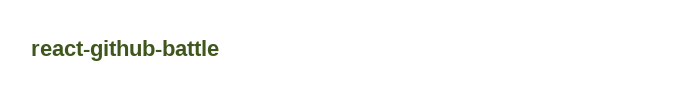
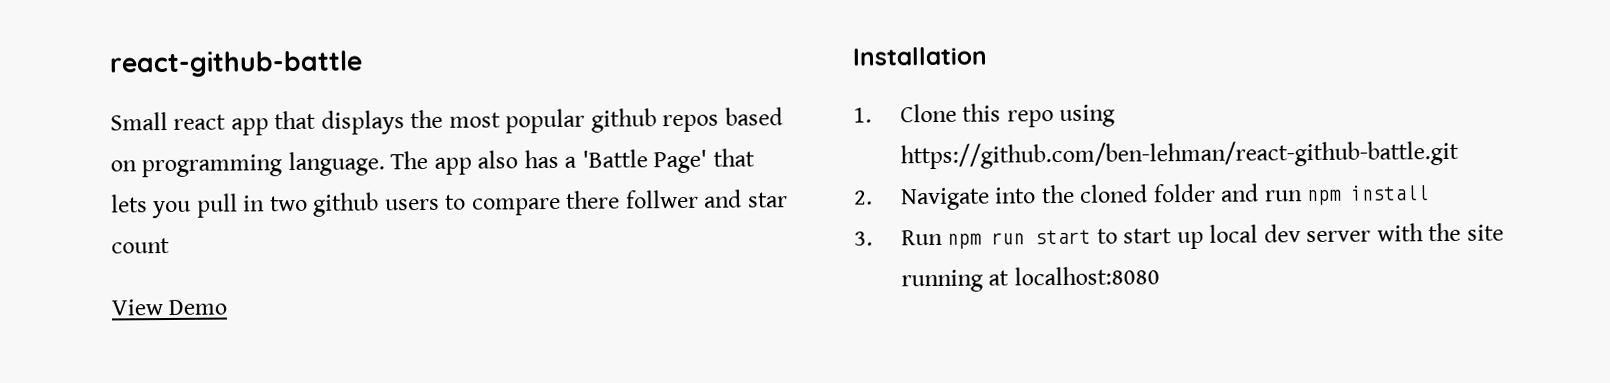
(219, 50) none -> [110,107,783,136] [110,148,755,178] [111,189,788,219] [111,237,170,254] [111,299,228,316] [852,46,988,66] [853,103,1116,128] [899,139,1459,170] [853,183,1430,211] [854,222,1504,250] [900,266,1160,293] // Small react app that displays the most popular github repos based on programming language. The app also has a 'Battle Page' that lets you pull in two github users to compare there follwer and star count // View Demo // Installation // 1. Clone this repo using https://github.com/ben-lehman/react-github-battle.git // 2. Navigate into the cloned folder and run npm install // 3. Run npm run start to start up local dev server with the site running at localhost:8080

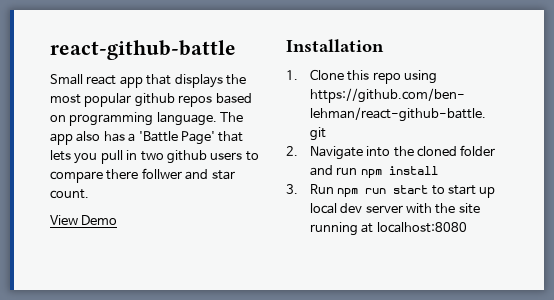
[111,237,170,254] count -> [50,189,89,199] count.

